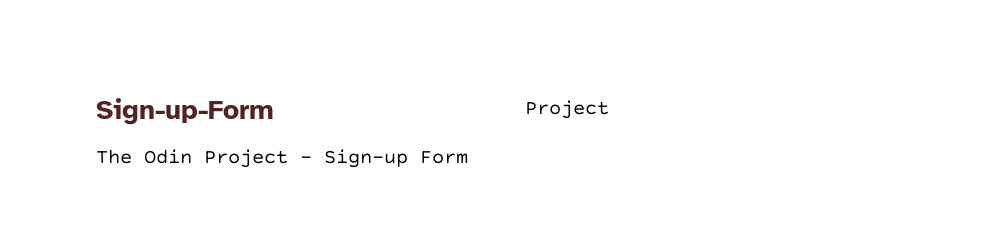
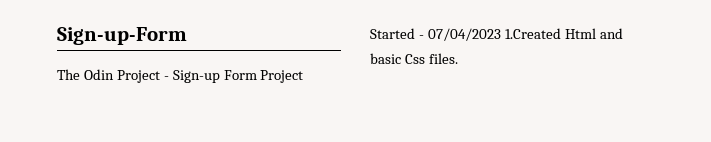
(609, 109) none -> [370,28,623,41] [370,53,458,64] Started - 07/04/2023 1.Created Html and basic Css files.

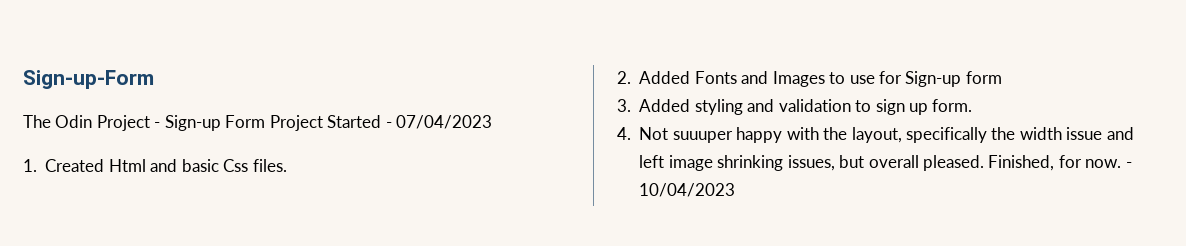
[504,28,561,39] 1.Created -> [23,159,105,172] // 1. Created
(458, 58) none -> [617,71,1002,87] [617,99,973,115] [617,127,1134,143] [639,155,1132,171] [639,183,736,197] // 2. Added Fonts and Images to use for Sign-up form // 3. Added styling and validation to sign up form. // 4. Not suuuper happy with the layout, specifically the width issue and left image shrinking issues, but overall pleased. Finished, for now. - 10/04/2023

